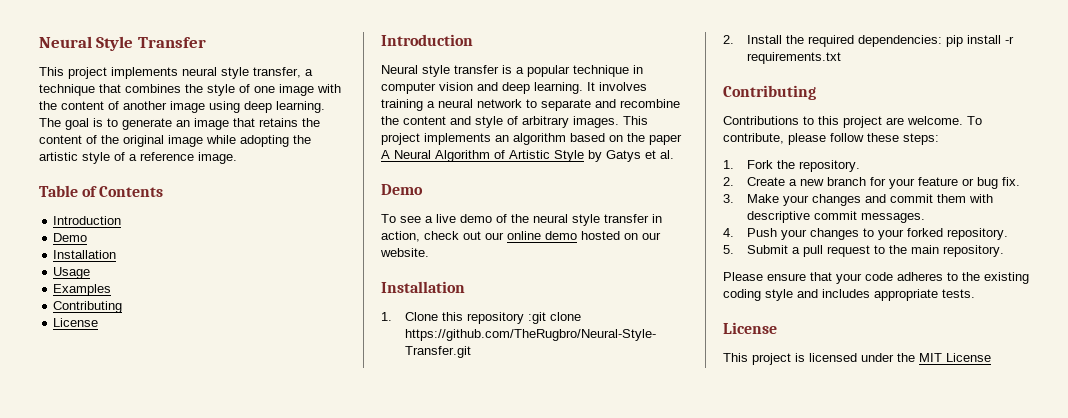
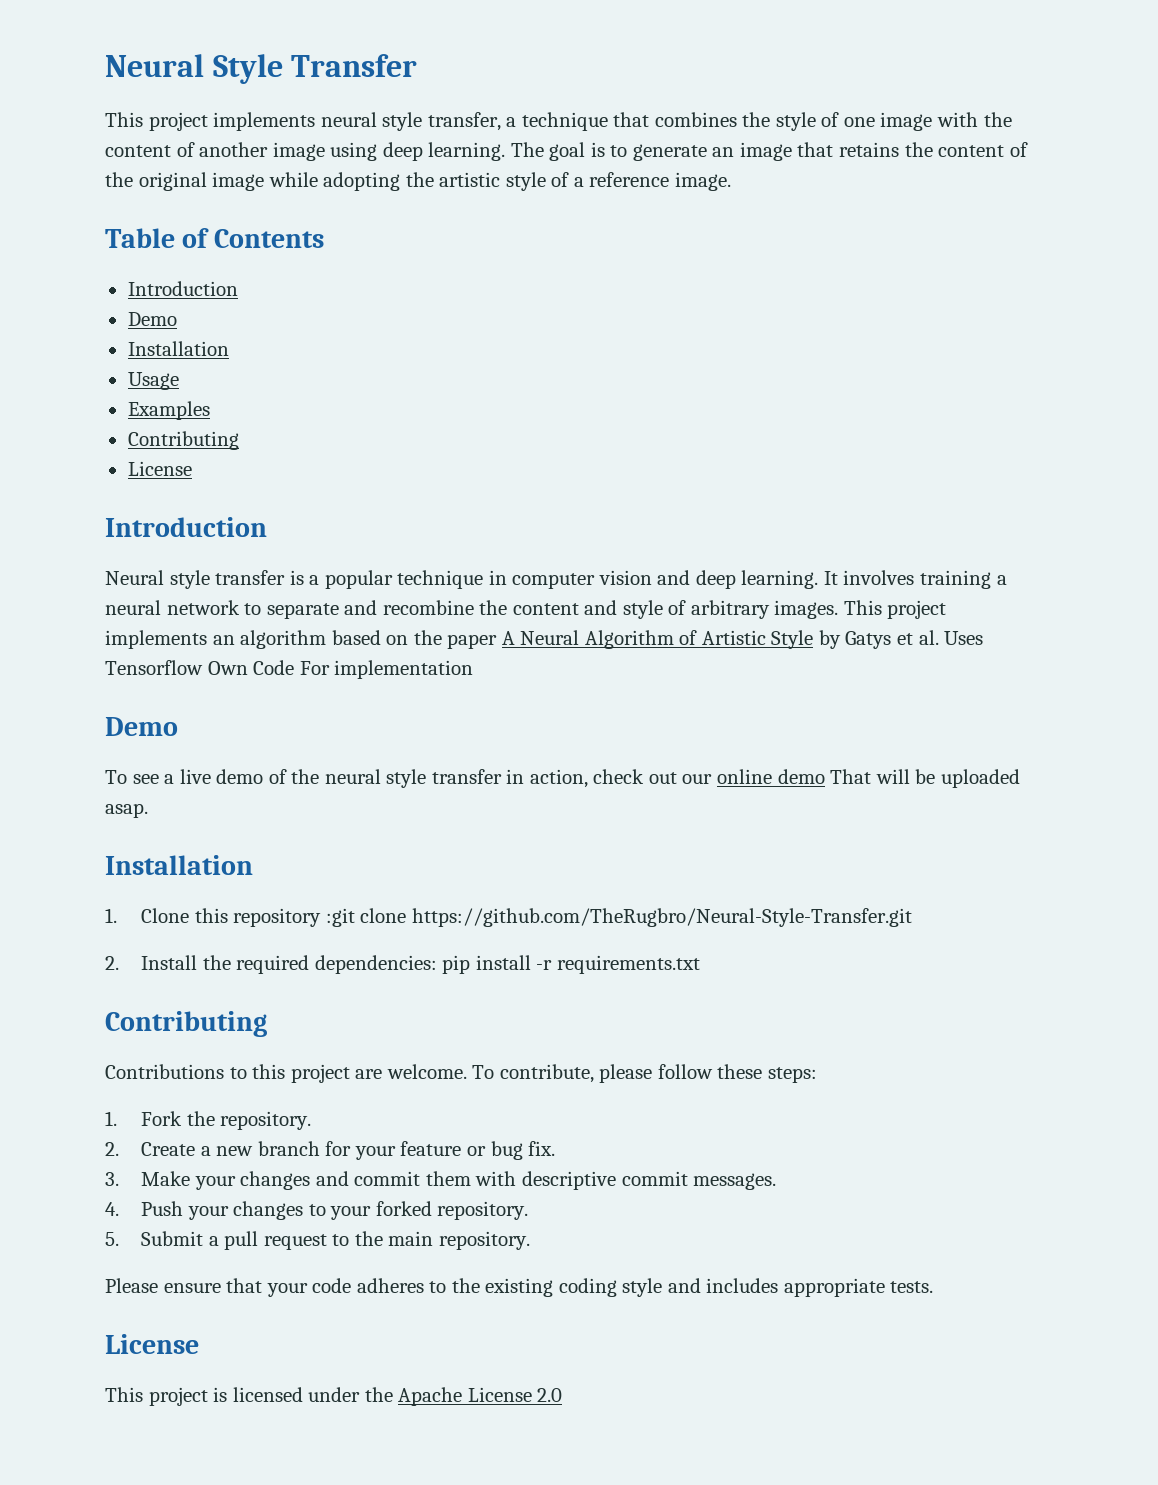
(674, 154) none -> [944,631,984,645] [105,660,474,679] Uses Tensorflow Own Code For implementation
[581,231,661,240] [380,248,429,257] hosted on our website. -> [830,769,1020,788] [105,803,148,818] That will be uploaded asap.
[919,353,991,362] MIT License -> [398,1387,563,1406] Apache License 2.0

